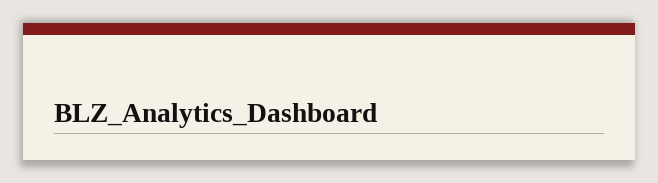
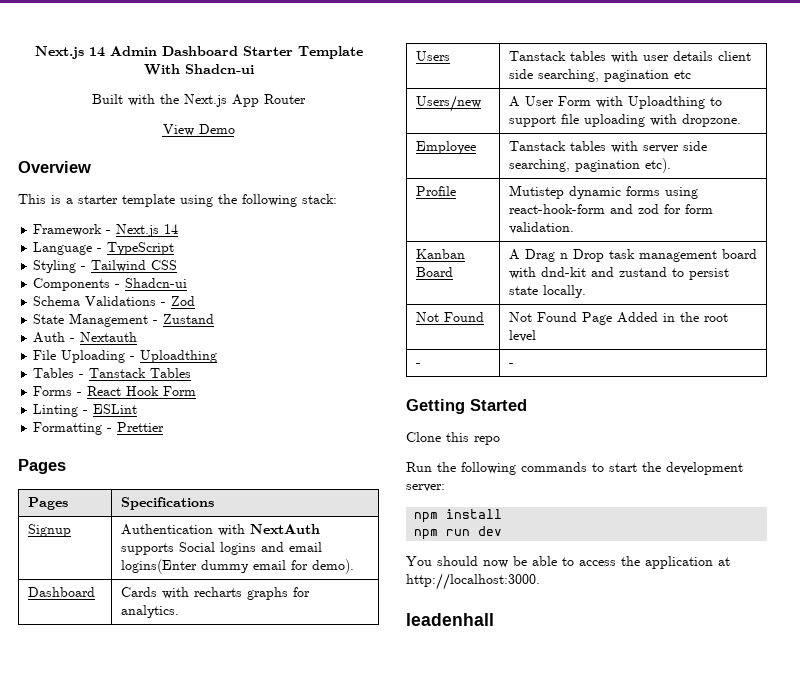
[54,103,377,128] BLZ_Analytics_Dashboard -> [34,46,363,59] [143,64,254,75] [92,94,306,107] [162,124,235,136] [18,161,91,173] [18,194,337,207] [33,224,179,237] [33,242,175,255] [33,260,178,273] [33,278,188,291] [33,296,196,306] [33,313,215,327] [33,332,138,343] [33,350,218,363] [33,368,192,378] [33,386,197,396] [33,404,138,417] [33,422,165,435] [18,459,66,474] [27,497,68,510] [120,497,214,510] [27,524,71,537] [120,524,320,536] [120,542,322,555] [120,559,354,574] [27,587,95,597] [120,587,310,600] [120,605,179,618] [415,51,450,61] [508,51,751,63] [508,69,691,82] [415,95,481,112] [508,96,722,109] [508,114,741,127] [415,141,476,154] [508,141,707,153] [508,158,671,173] [415,186,456,196] [508,185,698,199] [508,204,713,214] [508,222,574,234] [415,249,465,259] [415,267,453,277] [508,249,757,262] [508,267,729,280] [508,285,586,298] [415,312,484,322] [508,312,728,325] [508,330,536,342] [415,363,421,367] [508,363,514,367] [406,399,527,414] [406,432,500,445] [406,462,743,475] [406,484,445,492] [414,509,503,523] [414,526,503,540] [406,556,730,569] [406,573,540,590] [406,613,494,626] Next.js 14 Admin Dashboard Starter Template With Shadcn-ui // Built with the Next.js App Router // View Demo // Overview // This is a starter template using the following stack: // Framework - Next.js 14 // Language - TypeScript // Styling - Tailwind CSS // Components - Shadcn-ui // Schema Validations - Zod // State Management - Zustand // Auth - Nextauth // File Uploading - Uploadthing // Tables - Tanstack Tables // Forms - React Hook Form // Linting - ESLint // Formatting - Prettier // Pages // Pages | Specifications // Signup | Authentication with NextAuth supports Social logins and email logins(Enter dummy email for demo). // Dashboard | Cards with recharts graphs for analytics. // Users | Tanstack tables with user details client side searching, pagination etc // Users/new | A User Form with Uploadthing to support file uploading with dropzone. // Employee | Tanstack tables with server side searching, pagination etc). // Profile | Mutistep dynamic forms using react-hook-form and zod for form validation. // Kanban Board | A Drag n Drop task management board with dnd-kit and zustand to persist state locally. // Not Found | Not Found Page Added in the root level // - | - // Getting Started // Clone this repo // Run the following commands to start the development server: // npm install // npm run dev // You should now be able to access the application at http://localhost:3000. // leadenhall

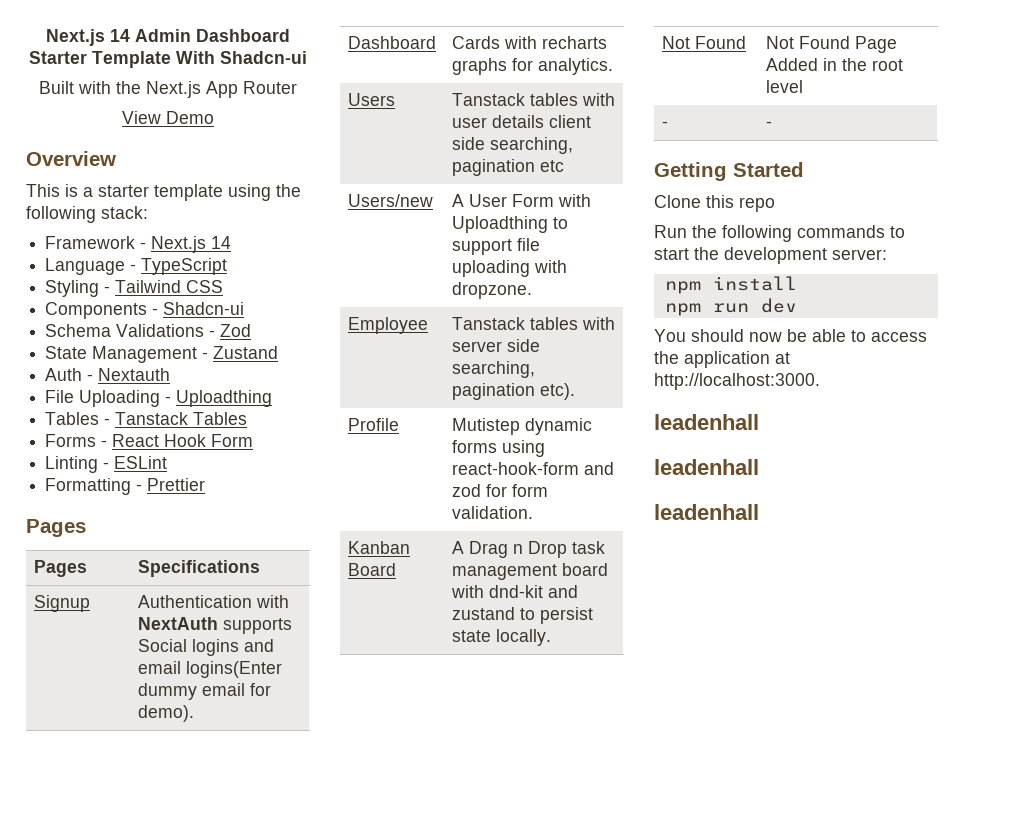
(494, 619) none -> [654,459,759,475] [654,504,759,520] // leadenhall // leadenhall

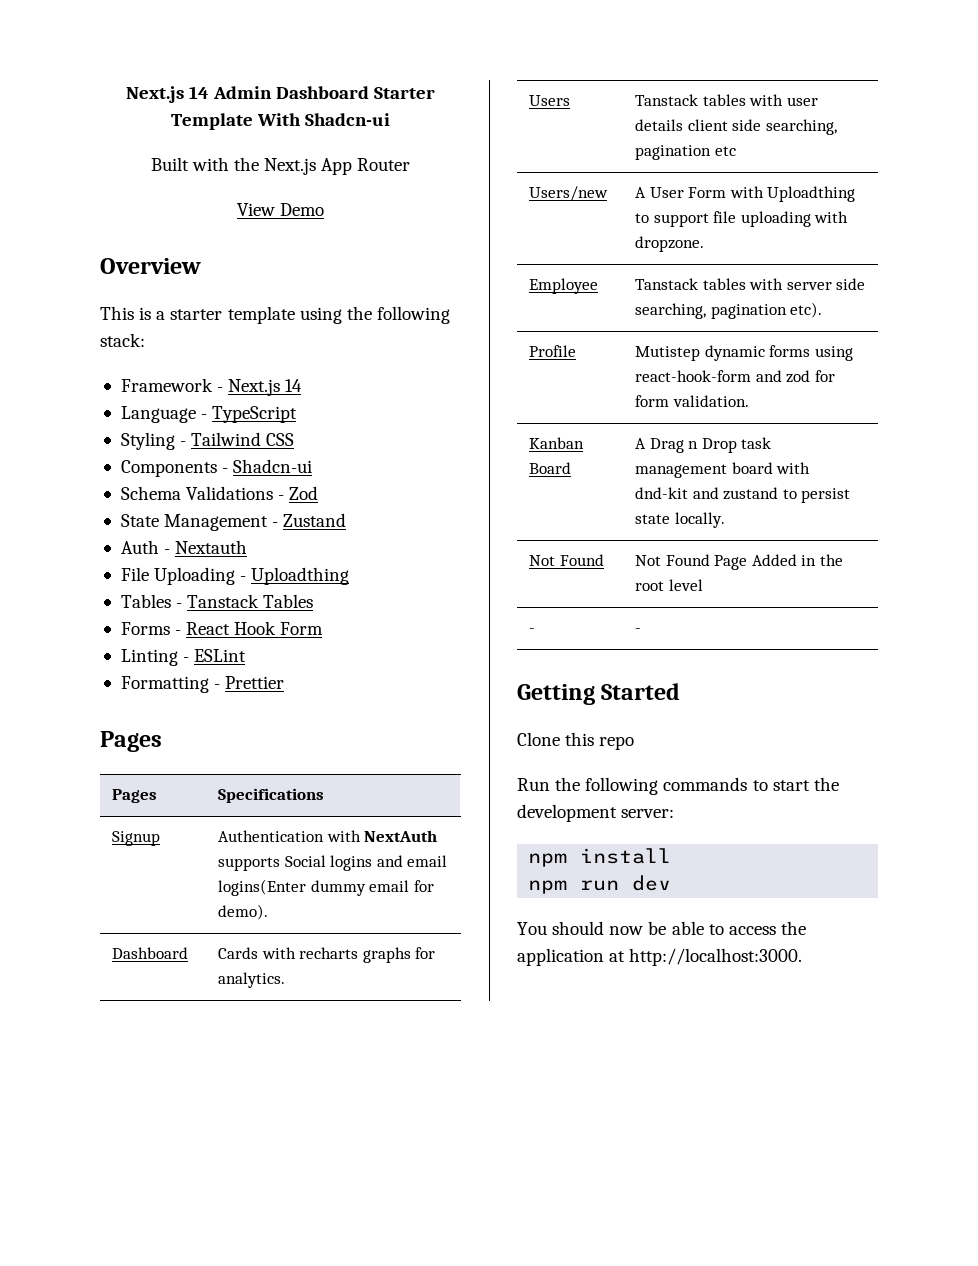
[654,414,759,430] [654,459,759,475] [654,504,759,520] // leadenhall // leadenhall // leadenhall -> (803, 957) none

